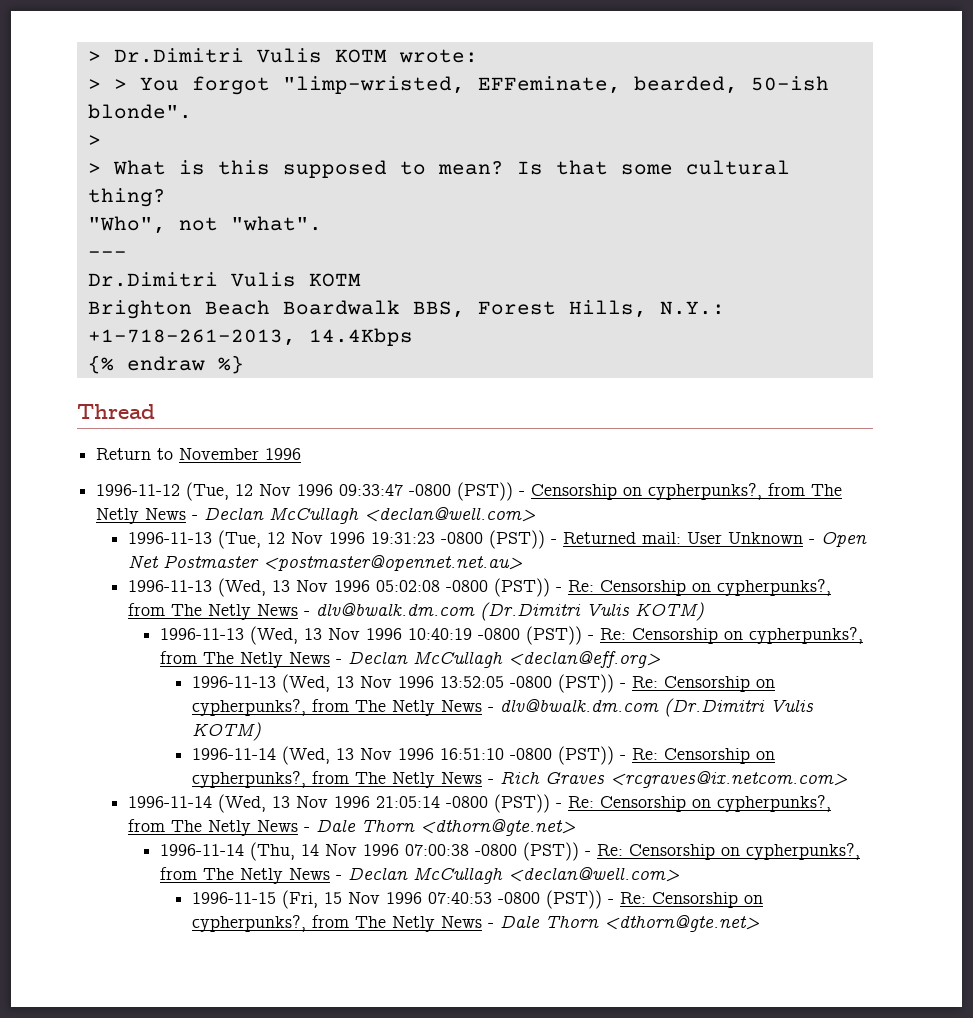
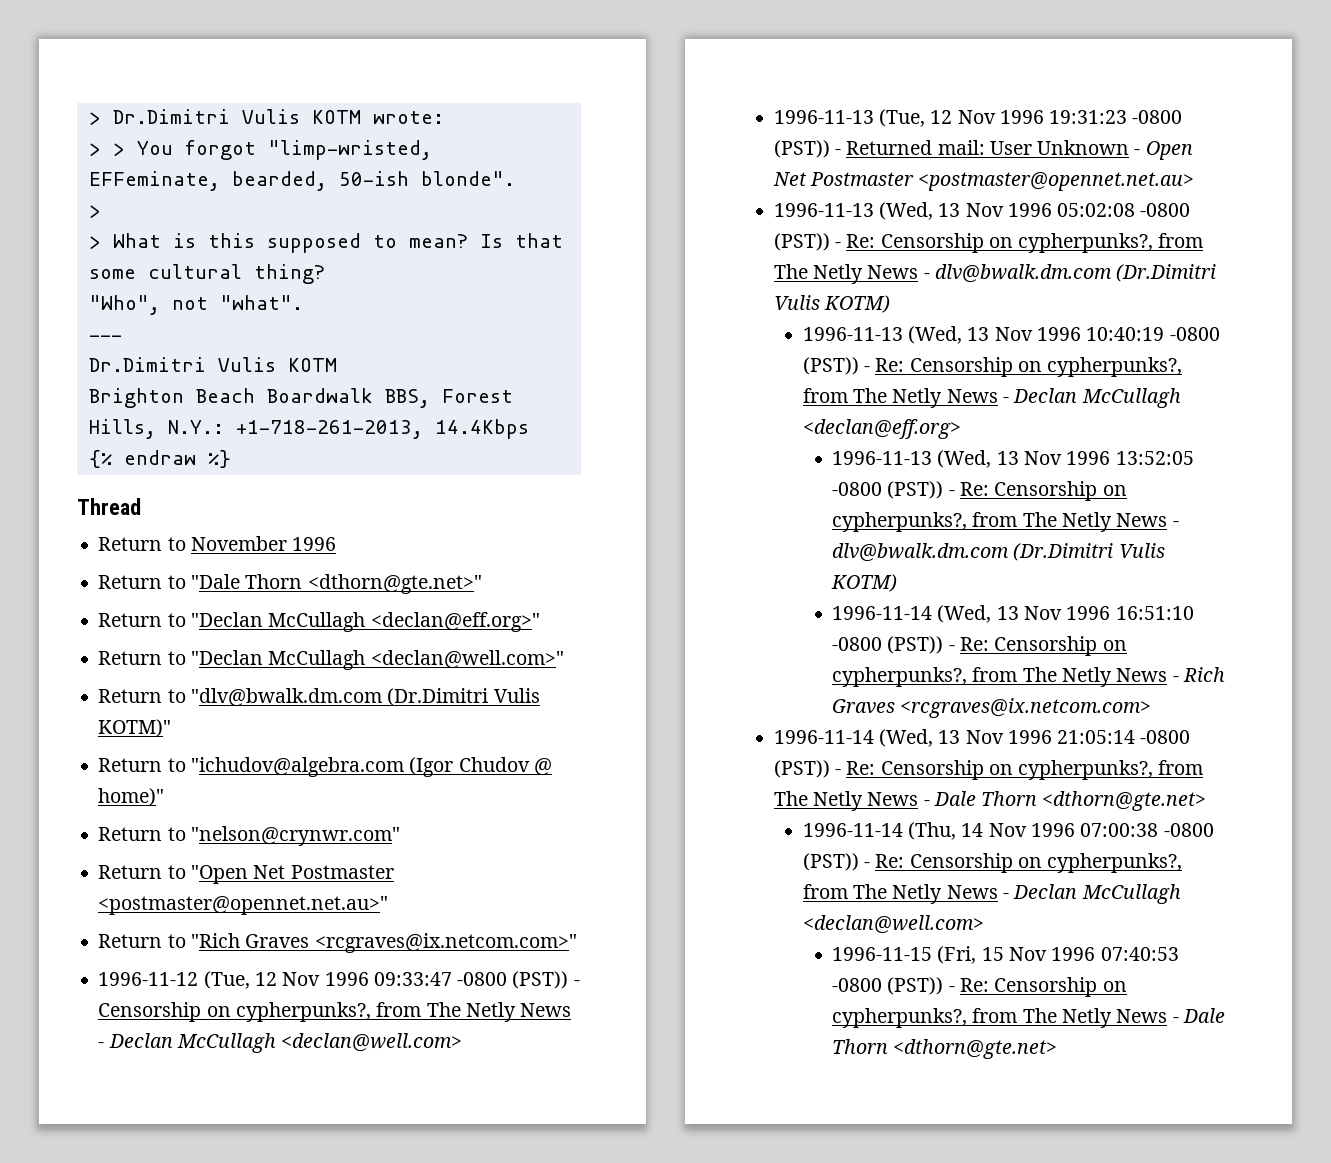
(302, 454) none -> [98,574,482,594] [98,612,540,632] [98,650,564,670] [98,688,540,707] [98,719,172,737] [98,757,552,777] [98,788,165,806] [98,826,400,846] [98,865,394,884] [98,896,389,915] [98,933,577,953] // Return to "Dale Thorn <dthorn@gte.net>" // Return to "Declan McCullagh <declan@eff.org>" // Return to "Declan McCullagh <declan@well.com>" // Return to "dlv@bwalk.dm.com (Dr.Dimitri Vulis KOTM)" // Return to "ichudov@algebra.com (Igor Chudov @ home)" // Return to "nelson@crynwr.com" // Return to "Open Net Postmaster <postmaster@opennet.net.au>" // Return to "Rich Graves <rcgraves@ix.netcom.com>"

